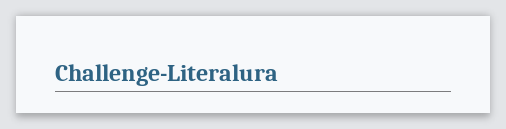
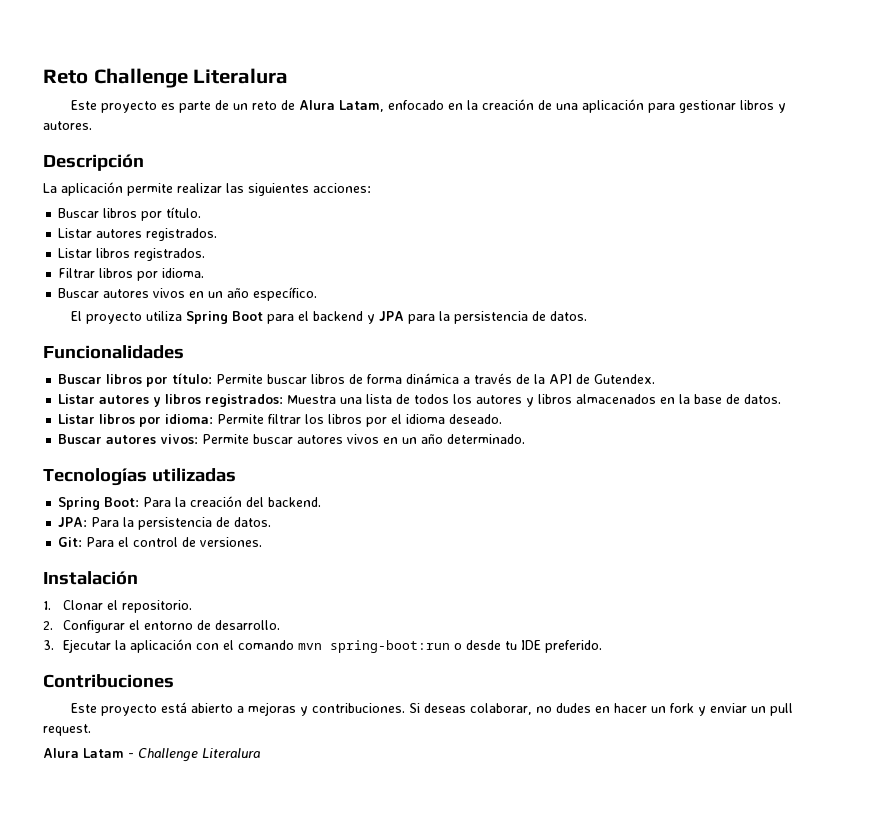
[55,64,278,86] Challenge-Literalura -> [43,68,289,88] [71,99,787,113] [43,121,92,130] [43,154,144,171] [43,182,371,196] [58,207,202,221] [58,228,218,241] [58,248,206,261] [58,268,205,281] [58,287,318,301] [71,311,588,324] [43,345,184,359] [58,373,656,387] [58,394,782,407] [58,414,503,427] [58,434,526,444] [43,468,236,486] [58,496,322,510] [58,517,272,530] [58,537,263,547] [43,571,138,585] [43,600,193,613] [43,620,281,633] [43,639,603,653] [43,674,174,688] [71,702,794,716] [43,724,91,736] [43,748,260,762] Reto Challenge Literalura // Este proyecto es parte de un reto de Alura Latam, enfocado en la creación de una aplicación para gestionar libros y autores. // Descripción // La aplicación permite realizar las siguientes acciones: // Buscar libros por título. // Listar autores registrados. // Listar libros registrados. // Filtrar libros por idioma. // Buscar autores vivos en un año específico. // El proyecto utiliza Spring Boot para el backend y JPA para la persistencia de datos. // Funcionalidades // Buscar libros por título: Permite buscar libros de forma dinámica a través de la API de Gutendex. // Listar autores y libros registrados: Muestra una lista de todos los autores y libros almacenados en la base de datos. // Listar libros por idioma: Permite filtrar los libros por el idioma deseado. // Buscar autores vivos: Permite buscar autores vivos en un año determinado. // Tecnologías utilizadas // Spring Boot: Para la creación del backend. // JPA: Para la persistencia de datos. // Git: Para el control de versiones. // Instalación // 1. Clonar el repositorio. // 2. Configurar el entorno de desarrollo. // 3. Ejecutar la aplicación con el comando mvn spring-boot:run o desde tu IDE preferido. // Contribuciones // Este proyecto está abierto a mejoras y contribuciones. Si deseas colaborar, no dudes en hacer un fork y enviar un pull request. // Alura Latam - Challenge Literalura

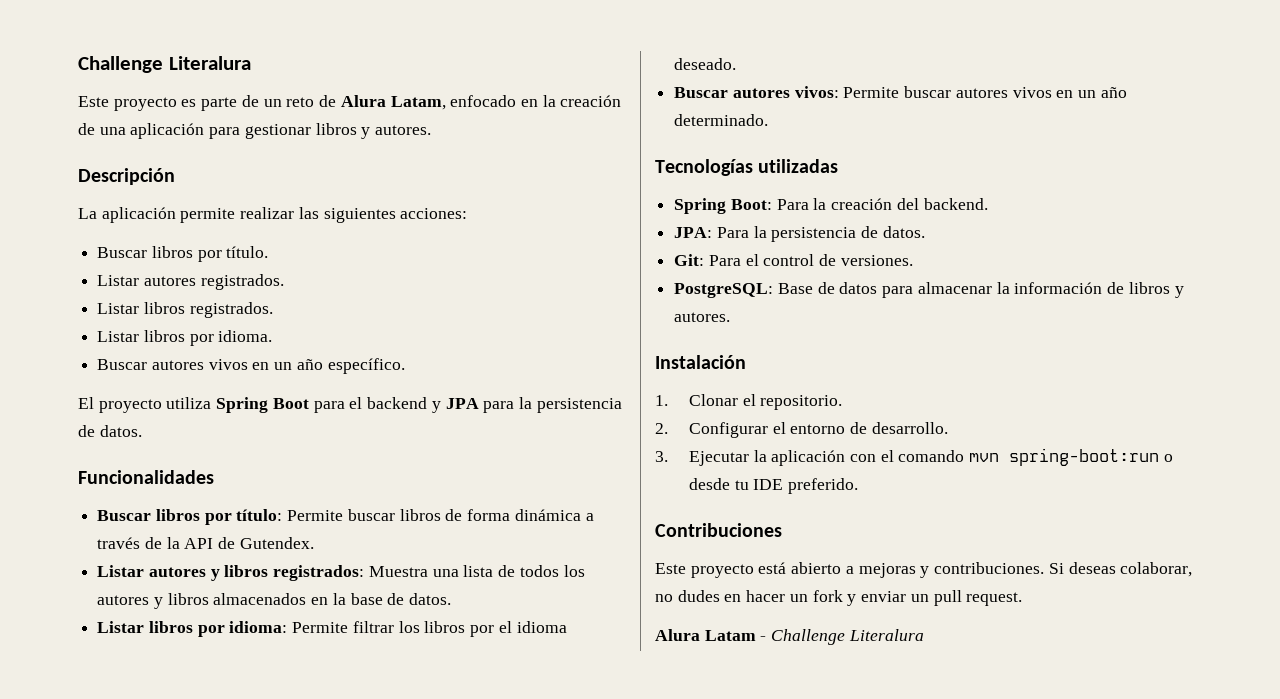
[43,69,88,84] Reto -> (78, 64) none
[58,268,96,278] Filtrar -> [97,331,140,342] Listar
(263, 542) none -> [674,282,1184,298] [674,312,731,322] // PostgreSQL: Base de datos para almacenar la información de libros y autores.

